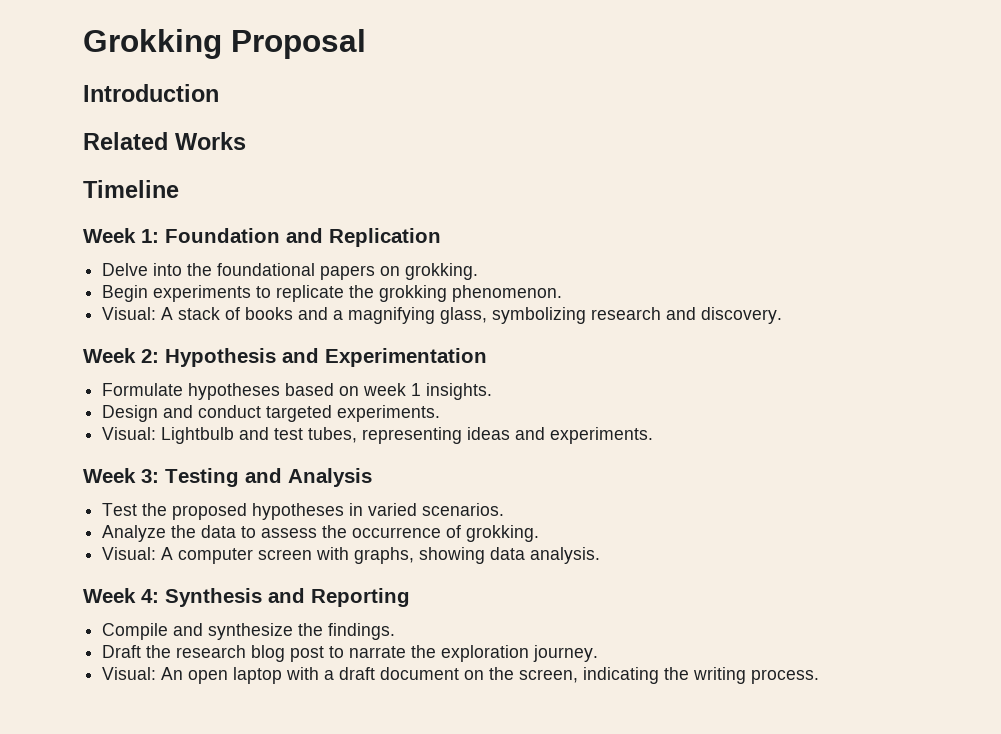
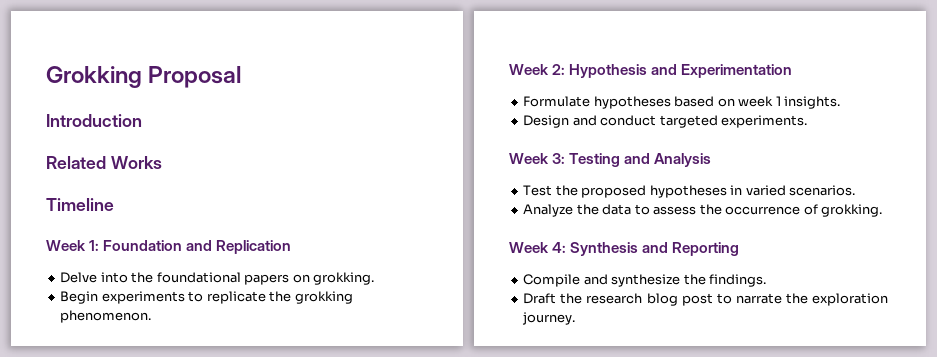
[102,307,783,324] // Visual: A stack of books and a magnifying glass, symbolizing research and discovery. -> (152, 316) none
[102,427,654,444] // Visual: Lightbulb and test tubes, representing ideas and experiments. -> (808, 121) none
[102,547,601,564] // Visual: A computer screen with graphs, showing data analysis. -> (883, 210) none
[102,667,820,684] // Visual: An open laptop with a draft document on the screen, indicating the writing process. -> (576, 318) none

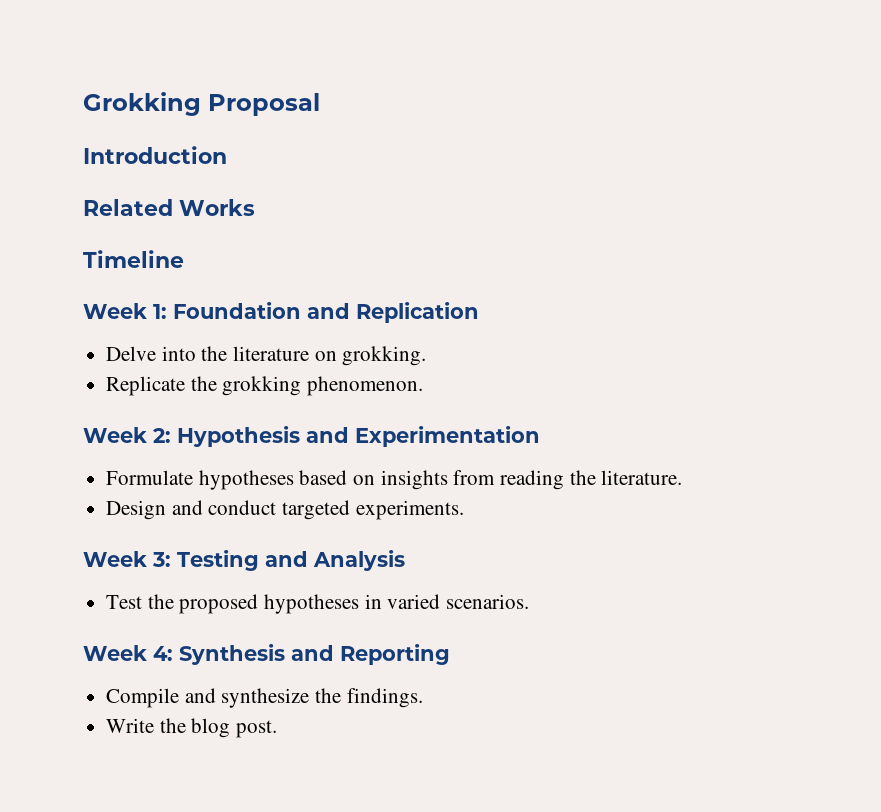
[156,272,290,285] foundational papers -> [233,346,310,361] literature
[60,291,266,304] Begin experiments to replicate -> [106,376,186,396] Replicate
[738,96,841,109] week 1 insights. -> [380,470,683,490] insights from reading the literature.
[523,204,883,217] // Analyze the data to assess the occurrence of grokking. -> (530, 601) none
[523,293,888,306] [522,312,576,325] Draft the research blog post to narrate the exploration journey. -> [106,718,278,738] Write the blog post.

